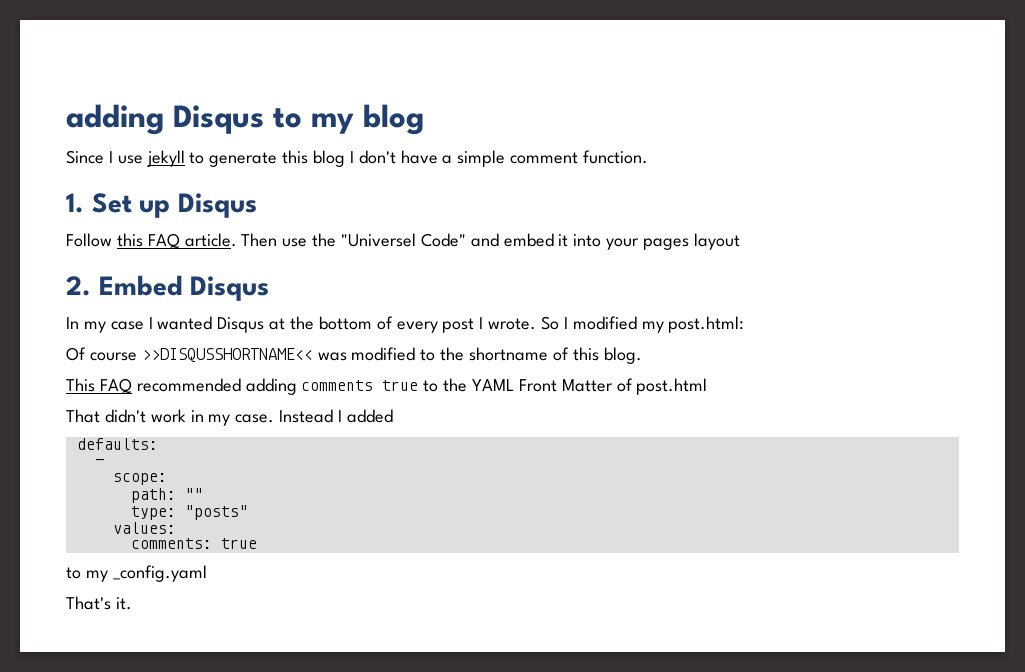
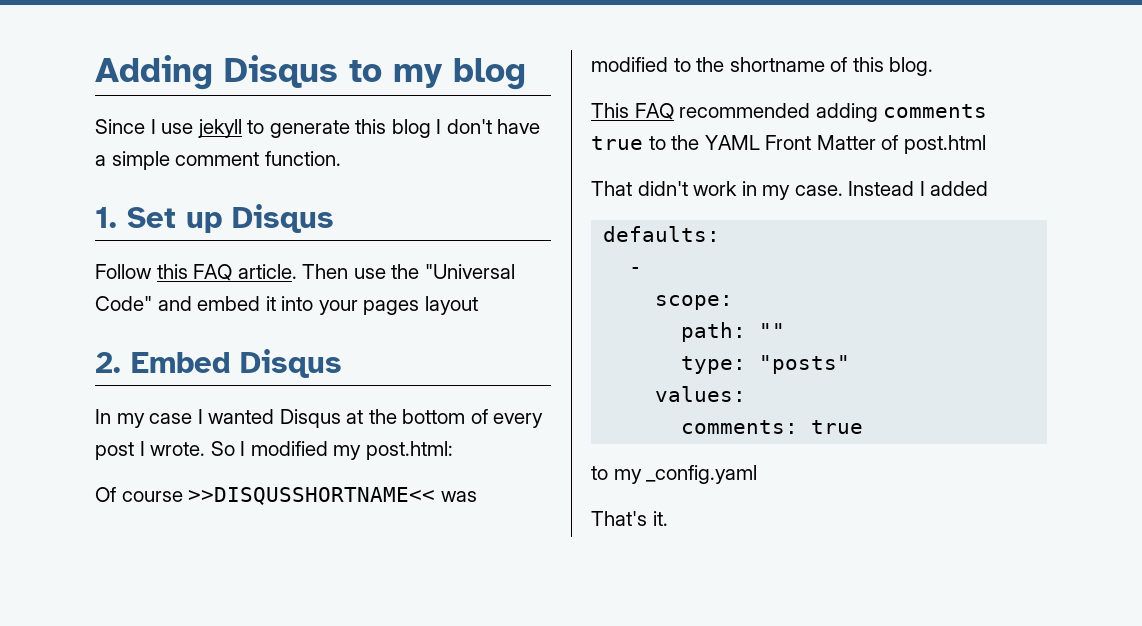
[66,104,164,135] adding -> [95,55,213,90] Adding
[341,233,417,247] "Universel -> [424,264,515,279] "Universal

